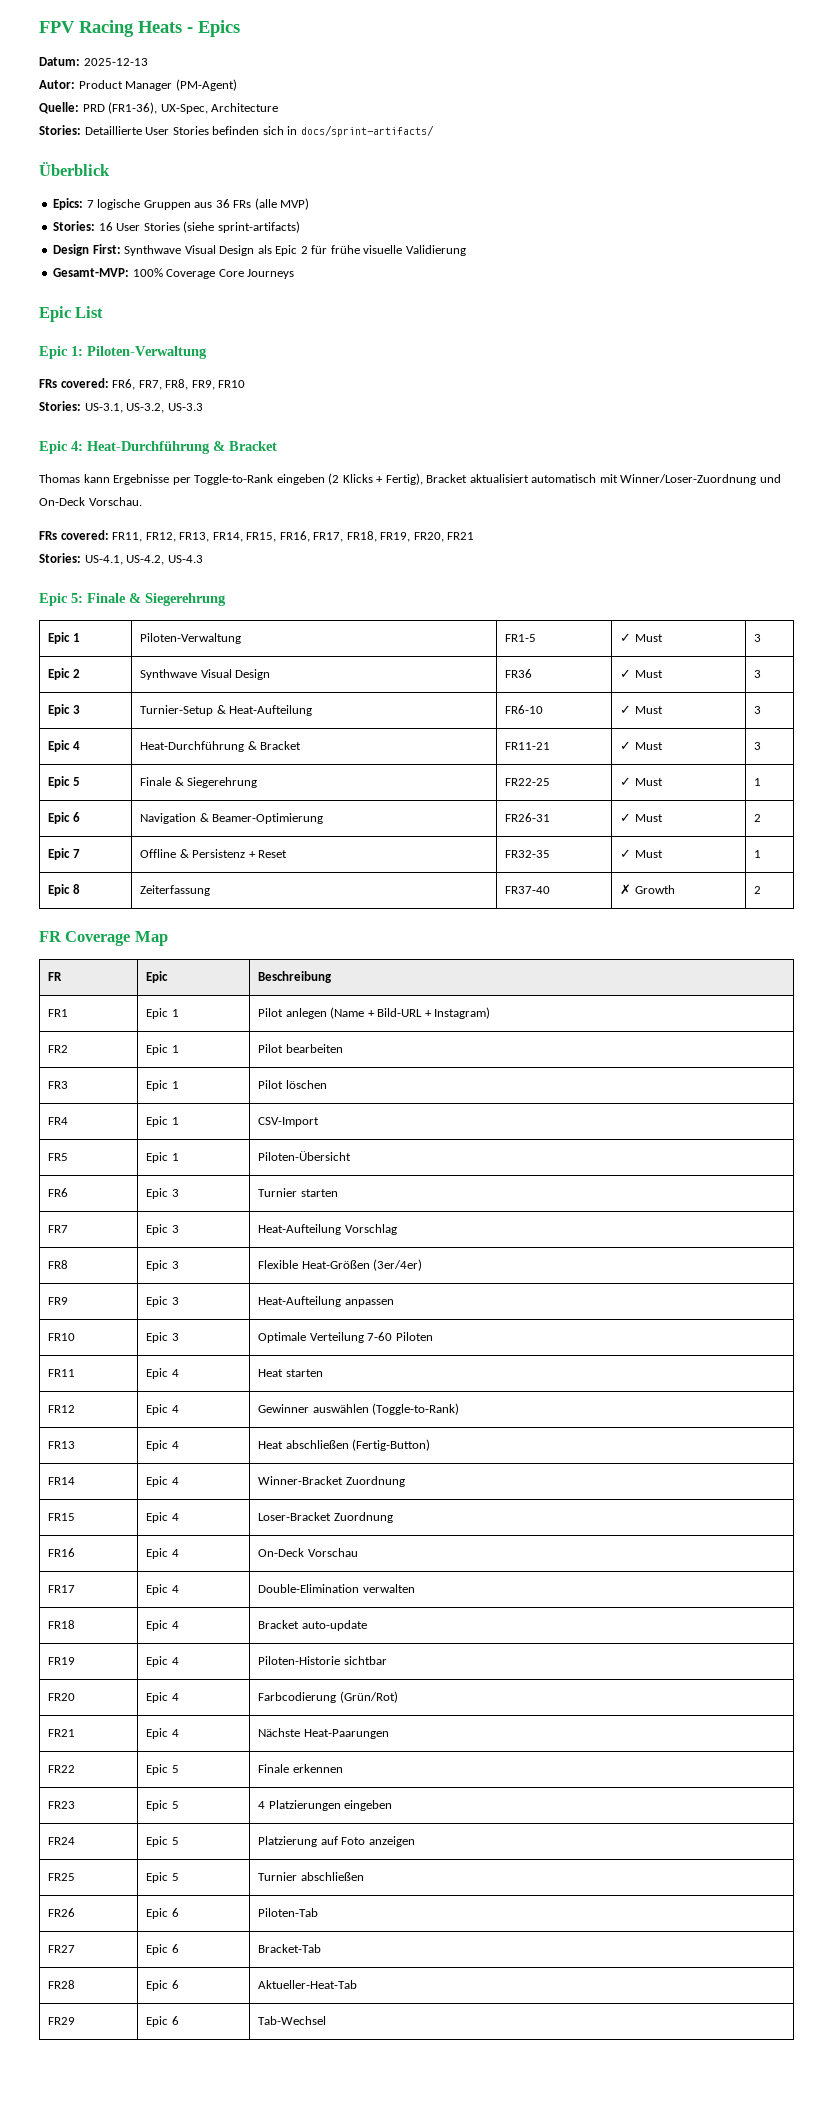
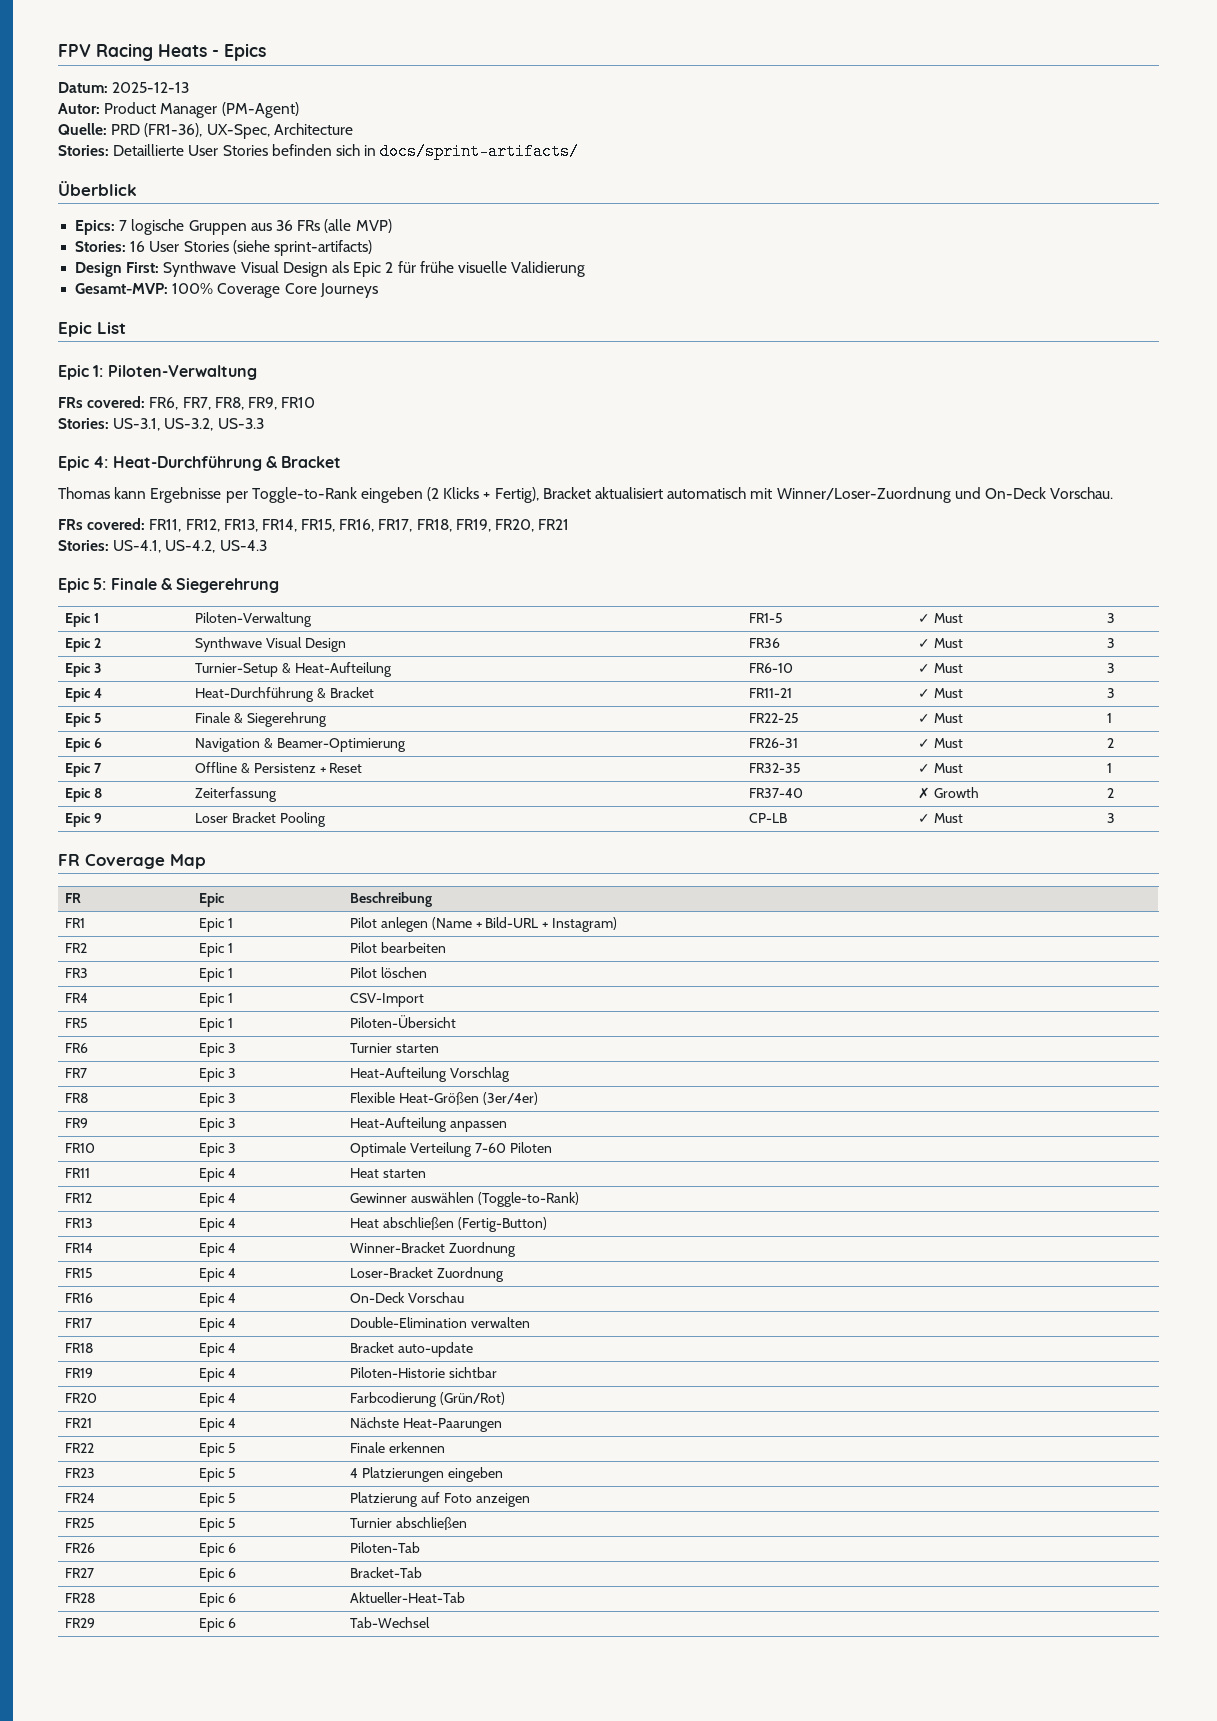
(762, 890) none -> [65,813,103,827] [195,812,326,827] [749,813,788,823] [918,813,964,823] [1107,813,1116,823] // Epic 9 | Loser Bracket Pooling | CP-LB | ✓ Must | 3

